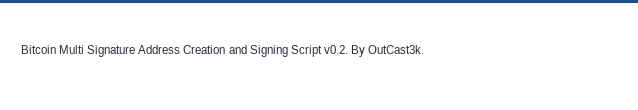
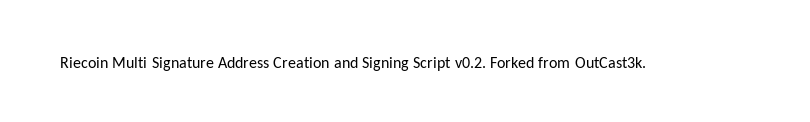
[21,45,56,54] Bitcoin -> [60,57,108,68] Riecoin
[350,45,365,57] By -> [489,57,571,68] Forked from

